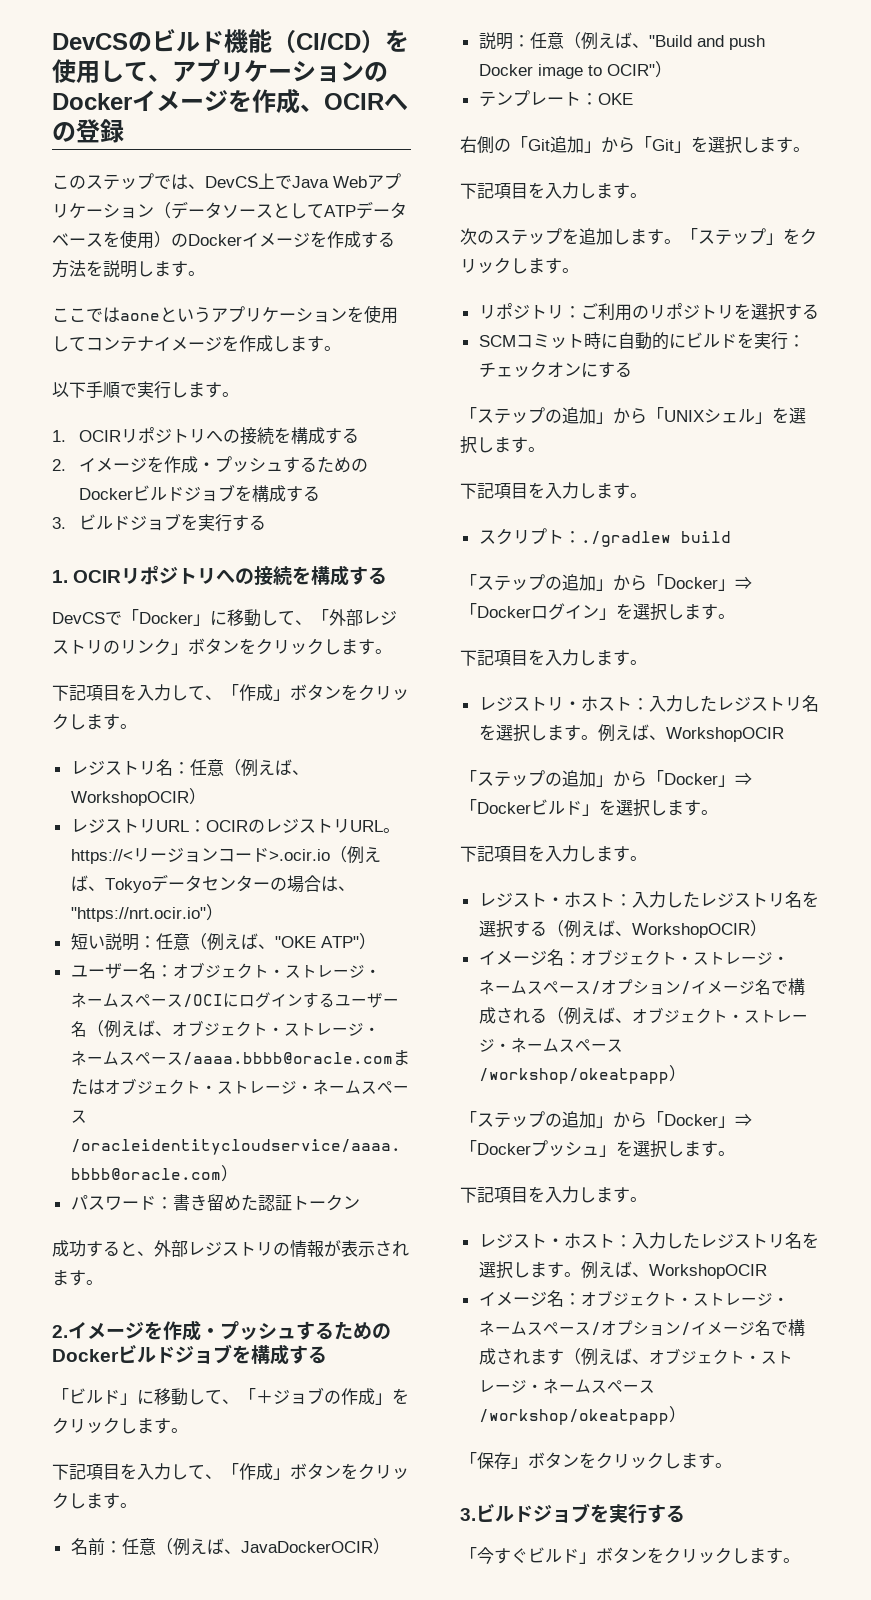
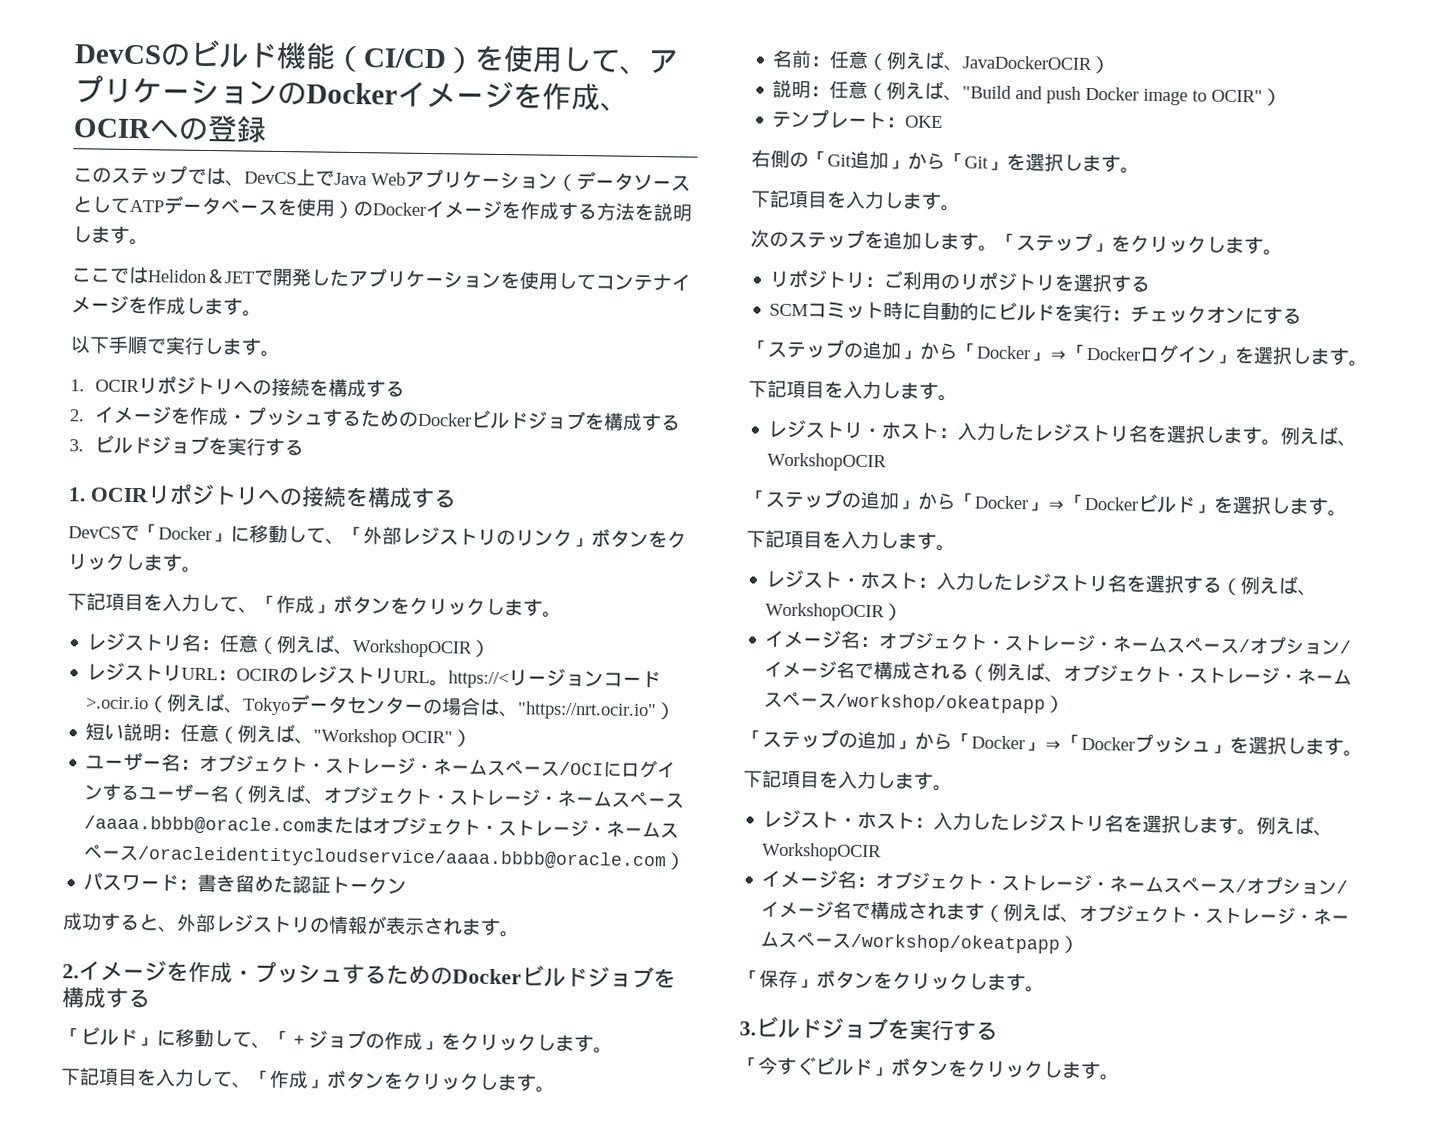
[120,307,211,323] aoneという -> [147,267,350,287] Helidon＆JETで開発した
[274,936,359,948] "OKE ATP" -> [313,728,454,747] "Workshop OCIR"
[460,407,806,424] [460,436,545,454] [460,482,647,499] [478,528,731,547] // 「ステップの追加」から「UNIXシェル」を選択します。 // 下記項目を入力します。 // スクリプト：./gradlew build -> (1303, 315) none

